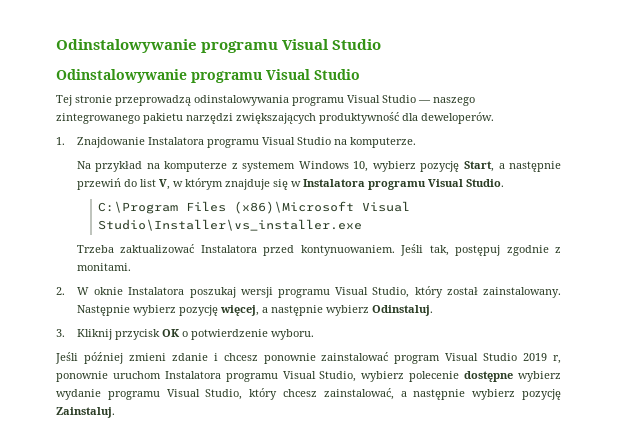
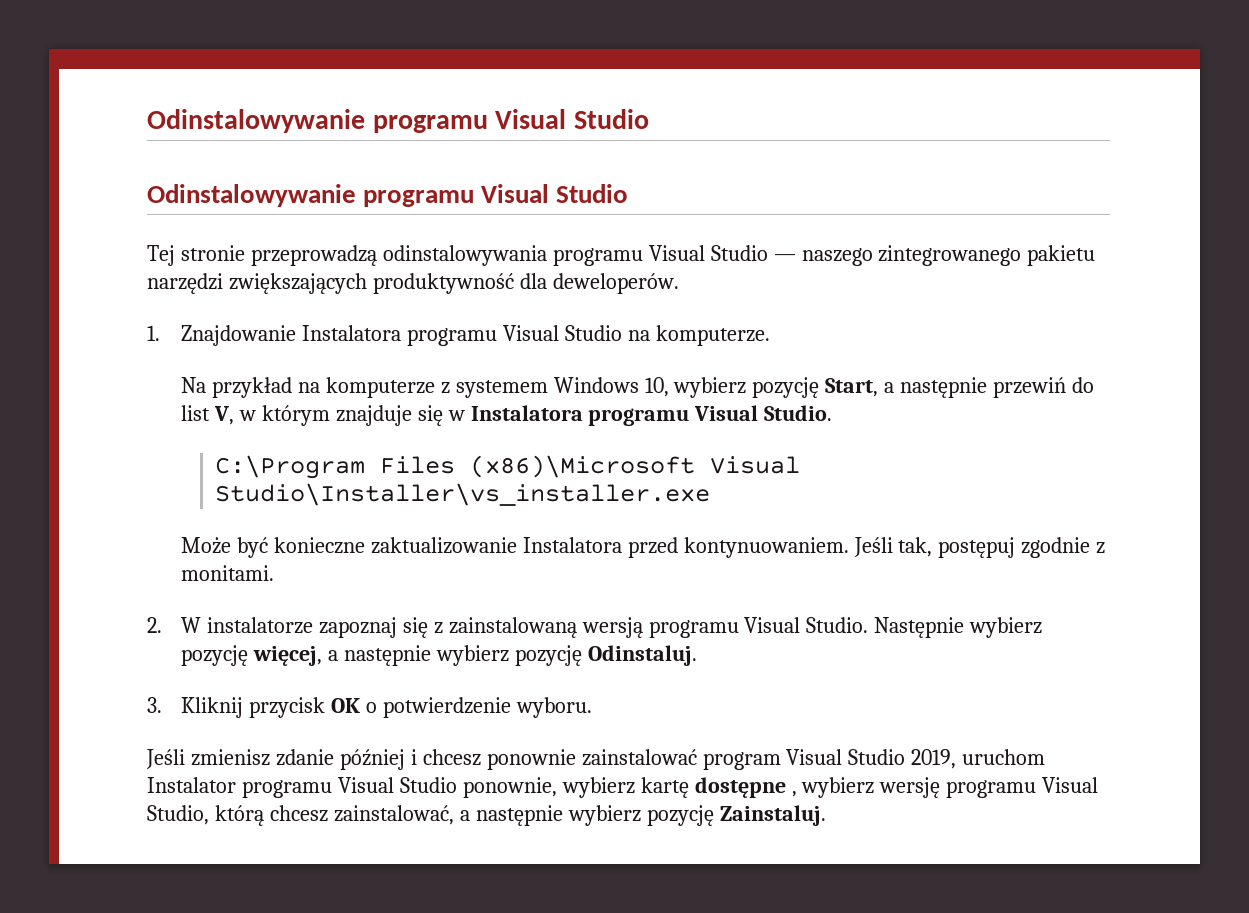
[76,244,195,253] Trzeba zaktualizować -> [180,537,517,558] Może być konieczne zaktualizowanie
[94,286,561,298] oknie Instalatora poszukaj wersji programu Visual Studio, który został zainstalowany. -> [206,617,869,638] instalatorze zapoznaj się z zainstalowaną wersją programu Visual Studio.
(369, 310) none -> [514,645,582,666] pozycję
[83,352,208,364] później zmieni zdanie -> [190,749,405,770] zmienisz zdanie później
[523,353,562,364] [56,371,562,382] [56,388,278,400] 2019 r, ponownie uruchom Instalatora programu Visual Studio, wybierz polecenie dostępne wybierz wydanie programu Visual Studio, który -> [911,749,1046,769] [147,777,1099,798] [147,805,264,826] 2019, uruchom Instalator programu Visual Studio ponownie, wybierz kartę dostępne , wybierz wersję programu Visual Studio, którą

